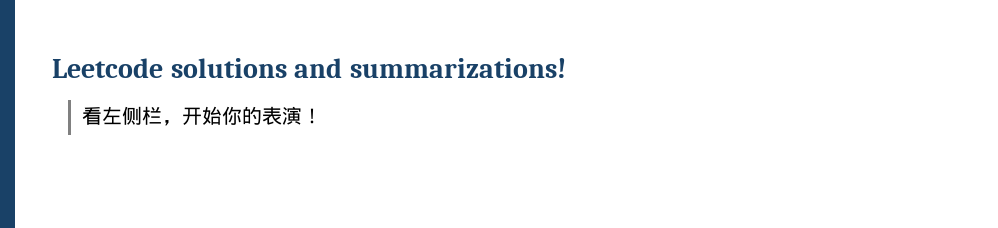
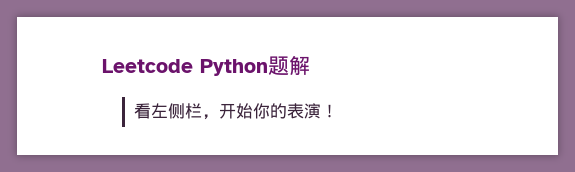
[170,58,566,78] solutions and summarizations! -> [200,55,310,76] Python题解

